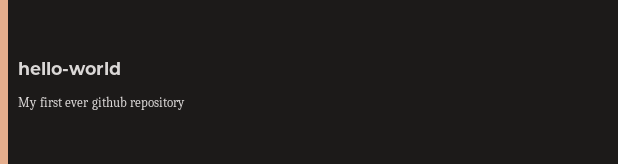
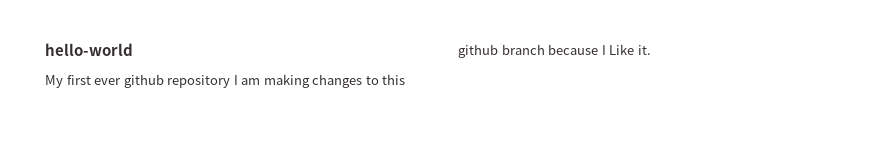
(186, 103) none -> [233,74,406,88] [458,44,651,58] I am making changes to this github branch because I Like it.

